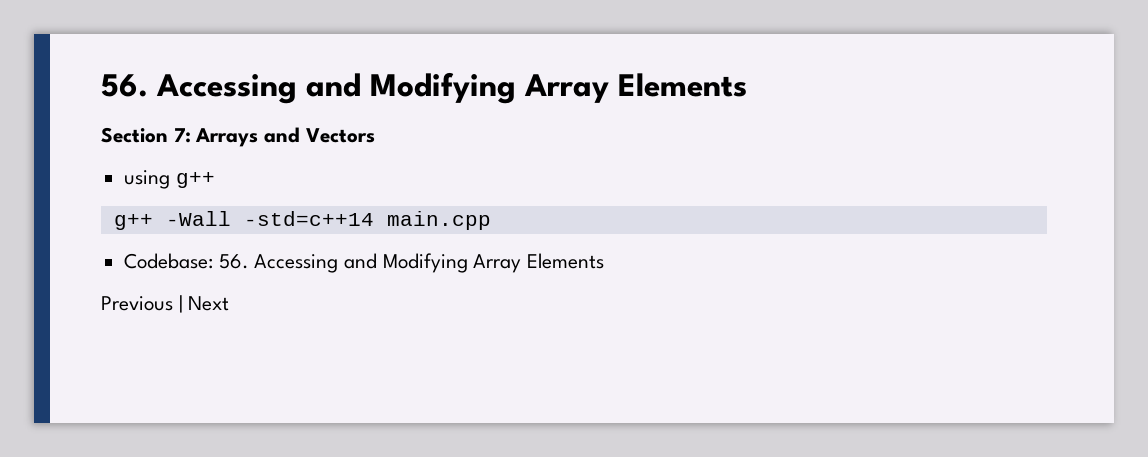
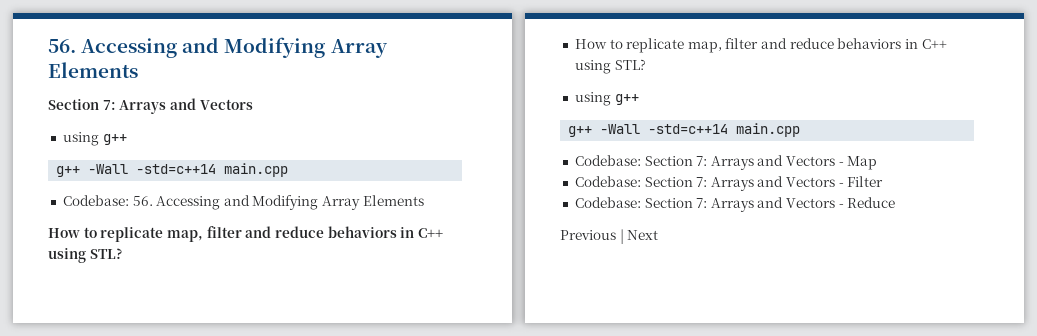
(605, 261) none -> [48,226,443,242] [48,248,122,263] [574,38,947,53] [574,59,646,74] [574,92,639,106] [568,123,801,137] [574,155,878,170] [574,176,884,191] [574,197,896,212] // How to replicate map, filter and reduce behaviors in C++ using STL? // How to replicate map, filter and reduce behaviors in C++ using STL? // using g++ // g++ -Wall -std=c++14 main.cpp // Codebase: Section 7: Arrays and Vectors - Map // Codebase: Section 7: Arrays and Vectors - Filter // Codebase: Section 7: Arrays and Vectors - Reduce

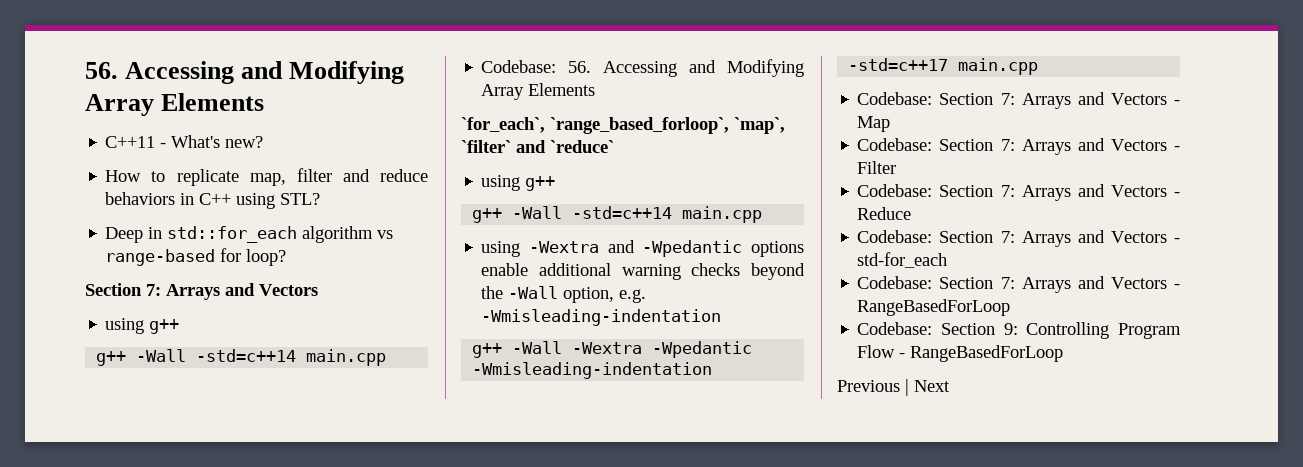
[48,37,388,58] [48,62,138,78] 56. Accessing and Modifying Array Elements -> [85,61,405,84] [85,93,265,116] [105,135,264,148] [105,168,428,186] [105,192,321,209] [105,226,394,243] [105,248,287,266] 56. Accessing and Modifying Array Elements // C++11 - What's new? // How to replicate map, filter and reduce behaviors in C++ using STL? // Deep in std::for_each algorithm vs range-based for loop?
[48,226,443,242] [48,248,122,263] [574,38,947,53] [574,59,646,74] [574,92,639,106] [568,123,801,137] How to replicate map, filter and reduce behaviors in C++ using STL? // How to replicate map, filter and reduce behaviors in C++ using STL? // using g++ // g++ -Wall -std=c++14 main.cpp -> [461,117,785,134] [461,140,614,153] [481,175,556,191] [472,206,763,223] [481,240,804,257] [481,263,805,280] [481,286,647,303] [481,309,722,326] [472,341,753,358] [472,362,713,379] [848,58,1039,75] `for_each`, `range_based_forloop`, `map`, `filter` and `reduce` // using g++ // g++ -Wall -std=c++14 main.cpp // using -Wextra and -Wpedantic options enable additional warning checks beyond the -Wall option, e.g. -Wmisleading-indentation // g++ -Wall -Wextra -Wpedantic -Wmisleading-indentation -std=c++17 main.cpp
(896, 202) none -> [857,230,1180,247] [857,252,948,268] [857,276,1180,293] [857,299,1011,316] [857,322,1181,339] [857,345,1064,362] // Codebase: Section 7: Arrays and Vectors - std-for_each // Codebase: Section 7: Arrays and Vectors - RangeBasedForLoop // Codebase: Section 9: Controlling Program Flow - RangeBasedForLoop

